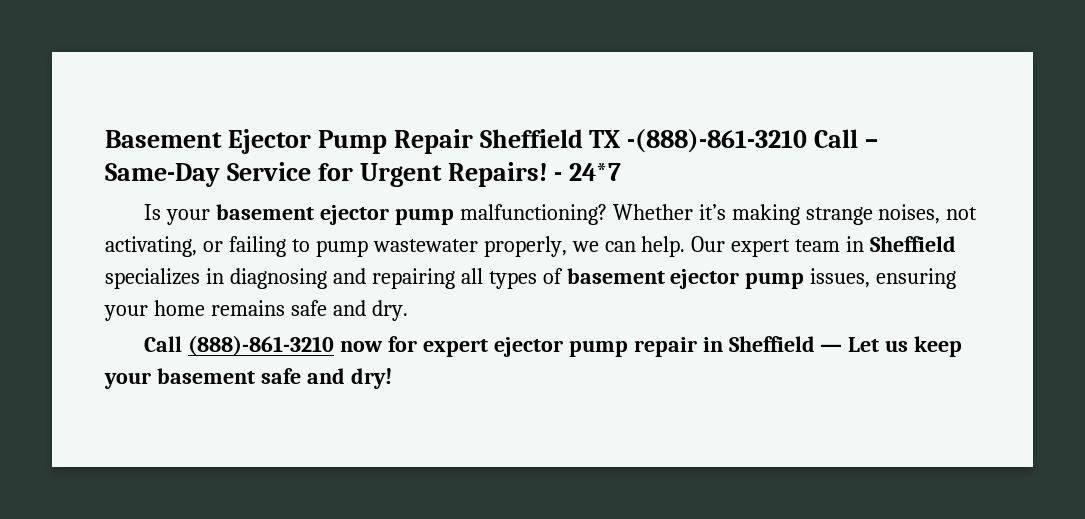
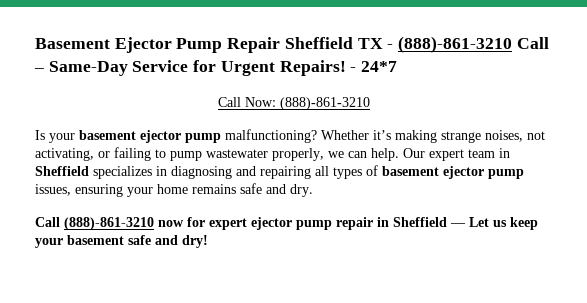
[627,129,808,153] -(888)-861-3210 -> [387,36,513,53] - (888)-861-3210
(622, 172) none -> [217,97,370,110] // Call Now: (888)-861-3210

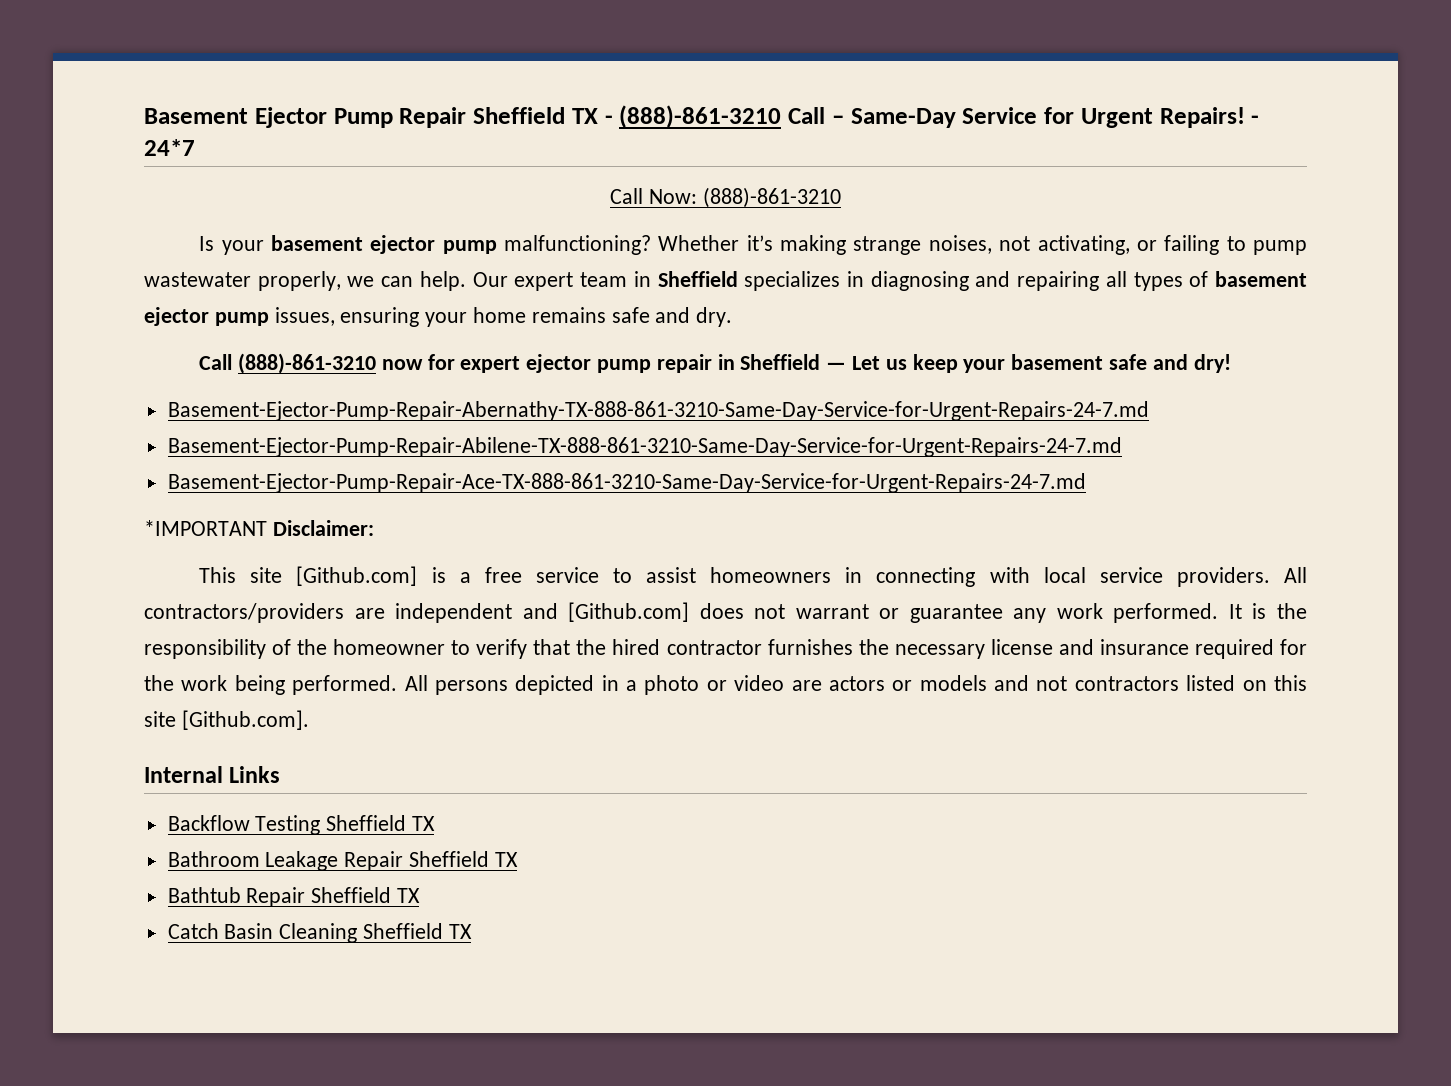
(208, 241) none -> [167,401,1149,421] [167,437,1122,457] [167,473,1086,493] [144,520,374,536] [199,566,1308,587] [144,602,1307,623] [144,639,1307,659] [144,675,1307,695] [144,710,309,730] [144,766,281,783] [167,815,436,835] [167,851,518,871] [167,887,421,907] [167,923,472,943] // Basement-Ejector-Pump-Repair-Abernathy-TX-888-861-3210-Same-Day-Service-for-Urgent-Repairs-24-7.md // Basement-Ejector-Pump-Repair-Abilene-TX-888-861-3210-Same-Day-Service-for-Urgent-Repairs-24-7.md // Basement-Ejector-Pump-Repair-Ace-TX-888-861-3210-Same-Day-Service-for-Urgent-Repairs-24-7.md // *IMPORTANT Disclaimer: // This site [Github.com] is a free service to assist homeowners in connecting with local service providers. All contractors/providers are independent and [Github.com] does not warrant or guarantee any work performed. It is the responsibility of the homeowner to verify that the hired contractor furnishes the necessary license and insurance required for the work being performed. All persons depicted in a photo or video are actors or models and not contractors listed on this site [Github.com]. // Internal Links // Backflow Testing Sheffield TX // Bathroom Leakage Repair Sheffield TX // Bathtub Repair Sheffield TX // Catch Basin Cleaning Sheffield TX

